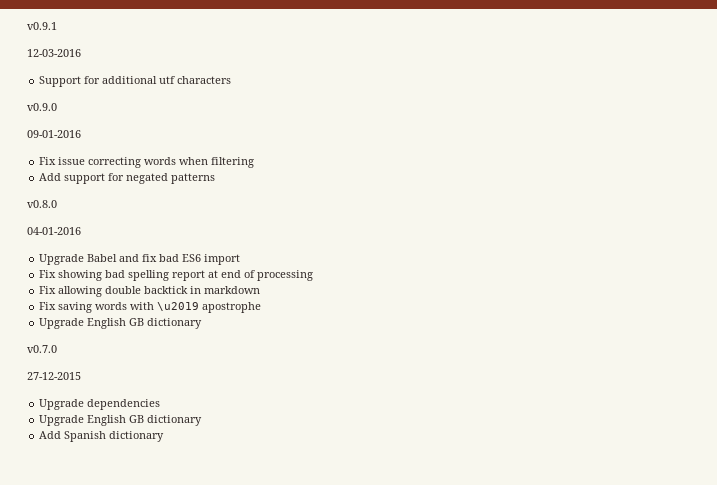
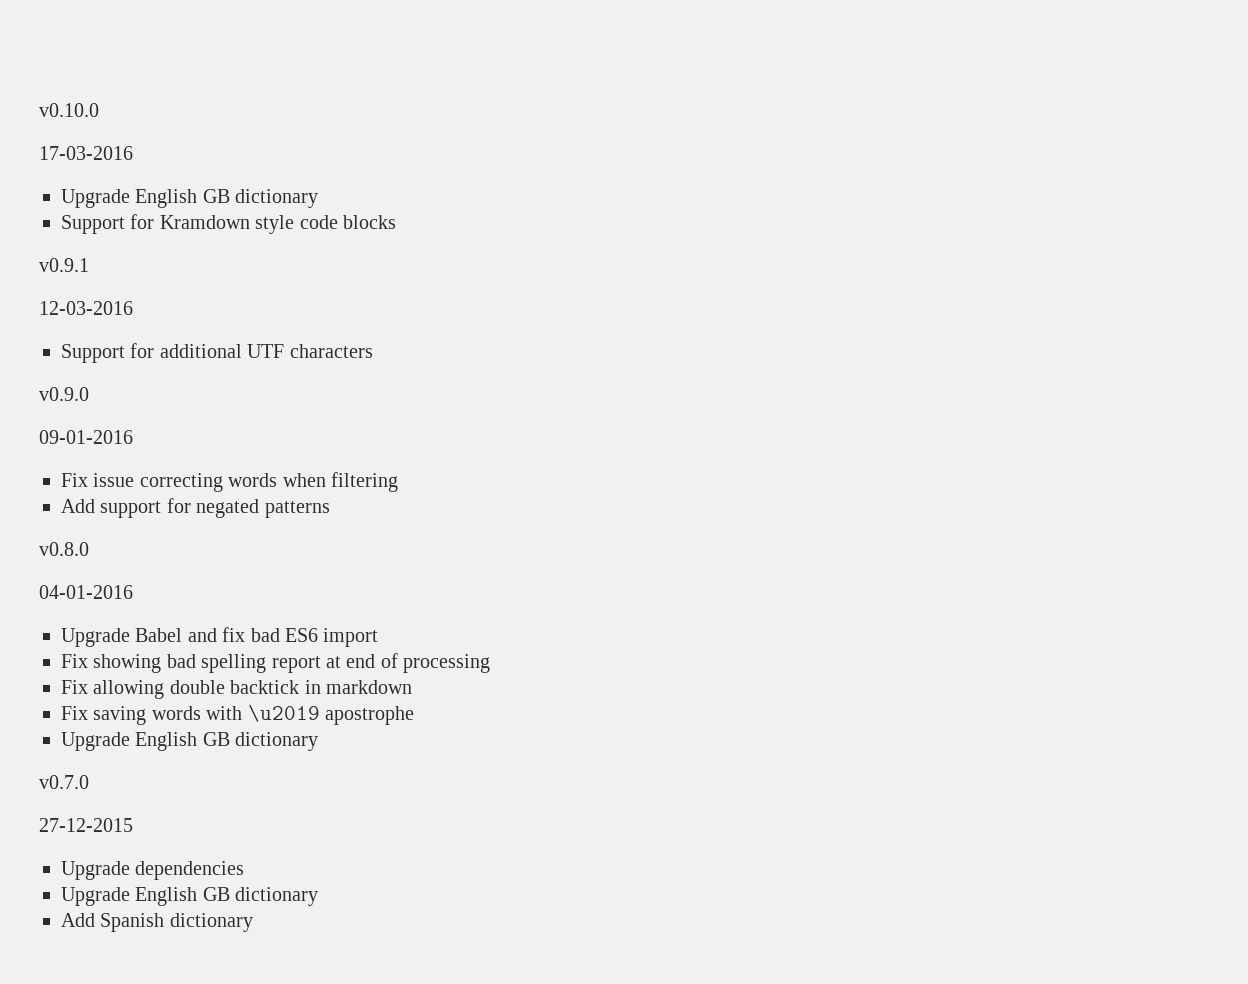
(27, 26) none -> [39,103,99,117] [39,146,133,160] [61,189,319,208] [61,214,396,234] v0.10.0 // 17-03-2016 // Upgrade English GB dictionary // Support for Kramdown style code blocks //
[159,76,176,84] utf -> [247,344,285,358] UTF

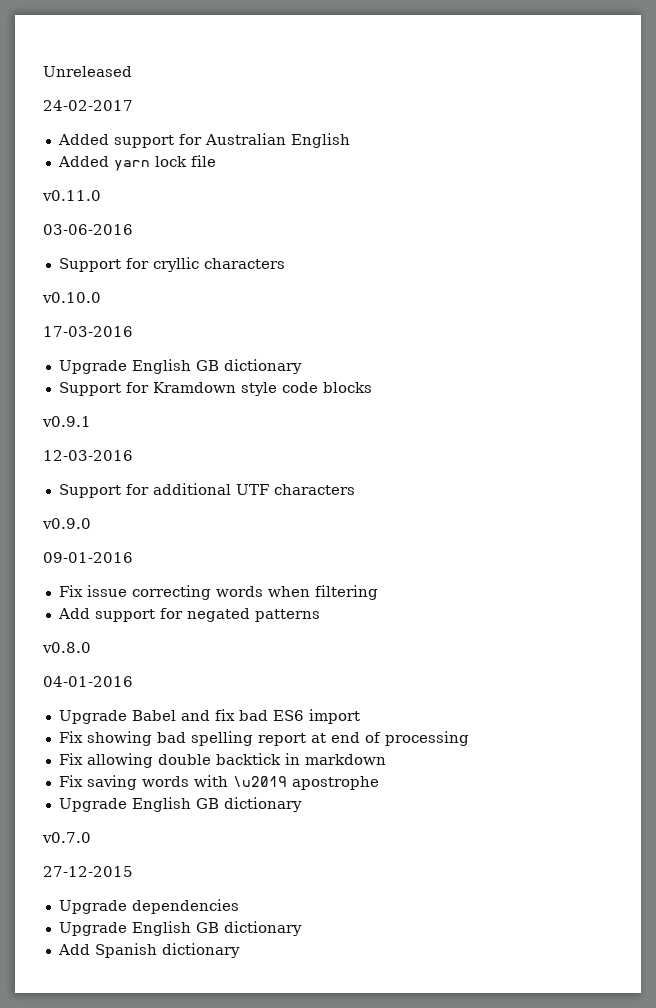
(39, 110) none -> [43,66,132,77] [43,100,133,111] [57,133,350,148] [57,155,216,171] [42,190,101,201] [43,224,133,235] [58,257,285,272] Unreleased // 24-02-2017 // Added support for Australian English // Added yarn lock file // v0.11.0 // 03-06-2016 // Support for cryllic characters //

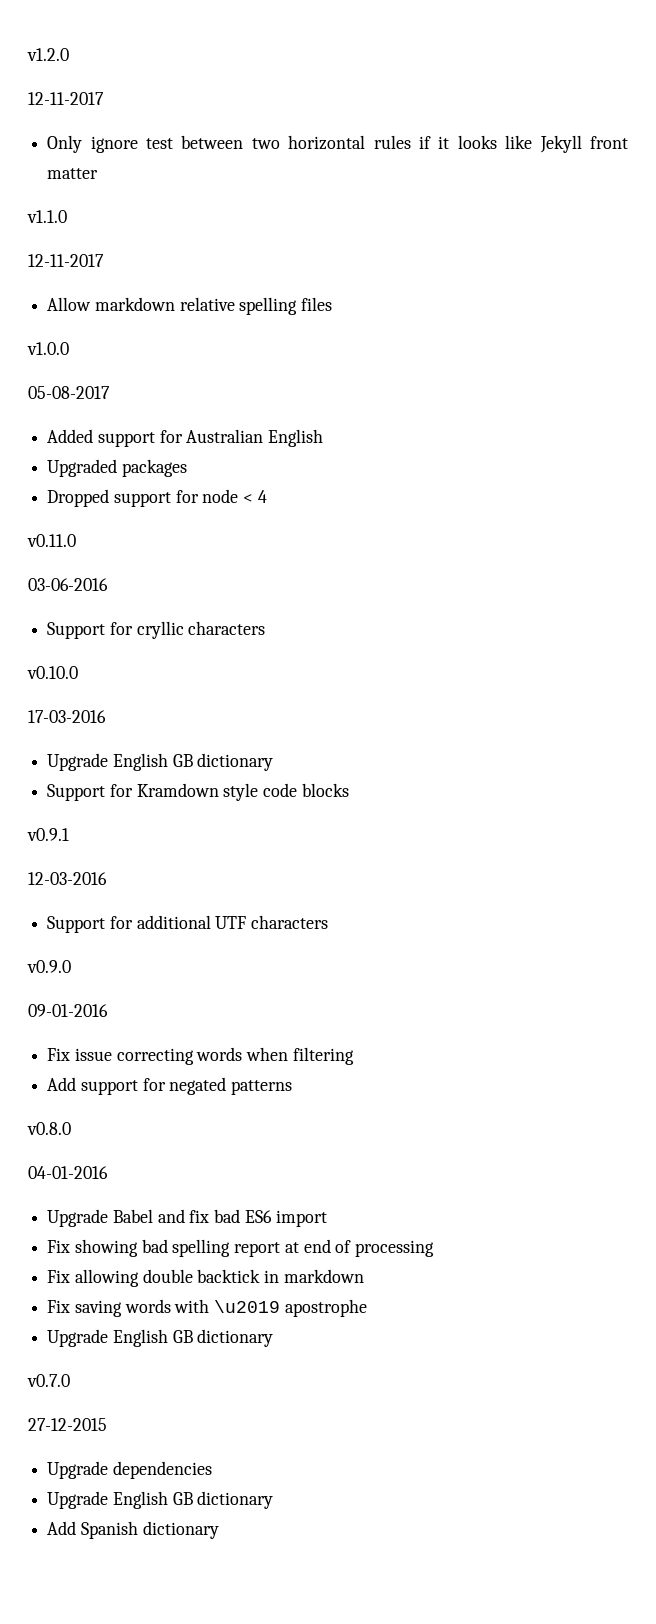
[43,66,132,77] [43,100,133,111] Unreleased // 24-02-2017 -> [27,48,69,61] [28,92,104,105] [47,135,628,153] [47,168,99,179] [27,210,67,223] [28,254,104,267] [47,297,333,315] [27,342,69,355] [28,386,110,399] v1.2.0 // 12-11-2017 // Only ignore test between two horizontal rules if it looks like Jekyll front matter // v1.1.0 // 12-11-2017 // Allow markdown relative spelling files // v1.0.0 // 05-08-2017
[57,155,216,171] Added yarn lock file -> [47,459,187,477] [47,489,267,507] Upgraded packages // Dropped support for node < 4

